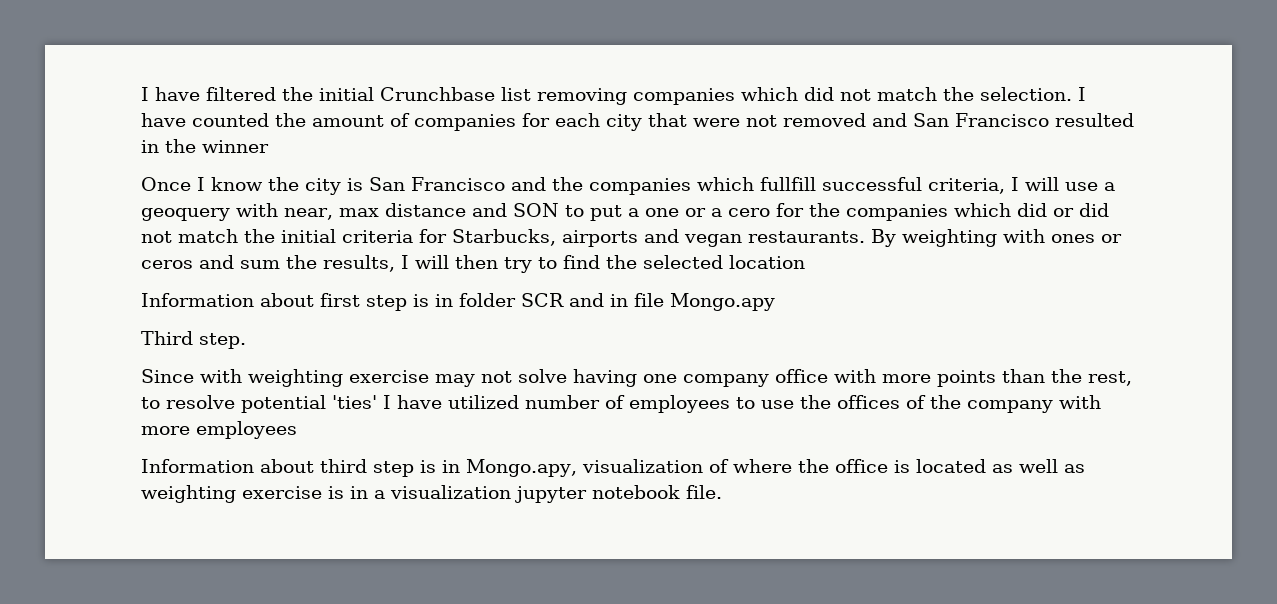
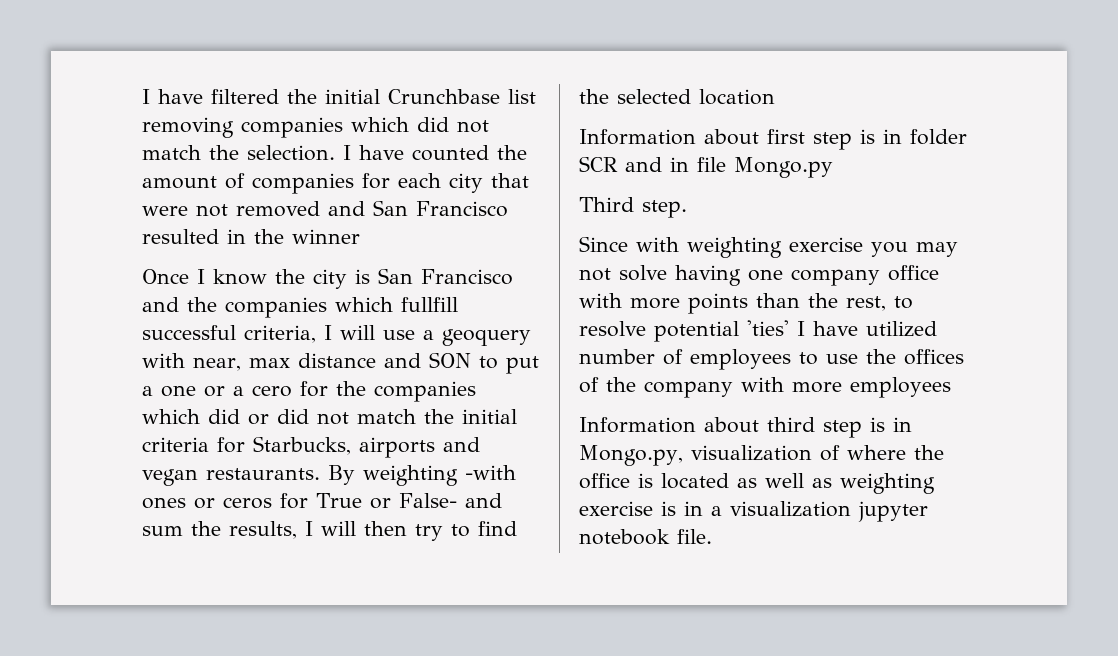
[1003,229,1045,243] with -> [465,465,516,480] -with
(193, 264) none -> [280,493,457,509] for True or False-
[670,293,775,311] Mongo.apy -> [734,157,833,178] Mongo.py
(429, 376) none -> [871,242,908,257] you
[466,459,577,477] Mongo.apy, -> [579,445,683,466] Mongo.py,

